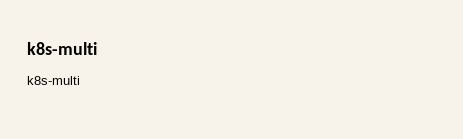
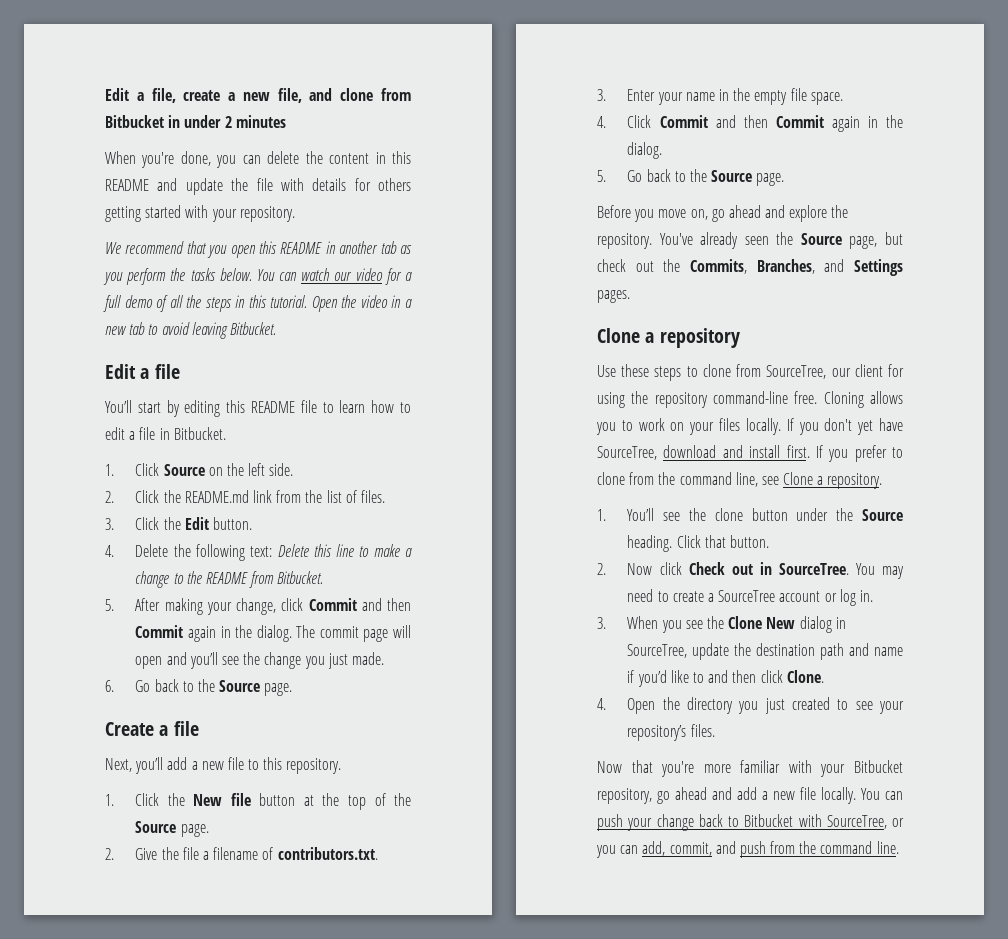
[27,42,97,55] [27,76,80,85] k8s-multi // k8s-multi -> [105,88,411,103] [105,115,286,128] [105,151,412,168] [105,178,411,195] [105,205,295,222] [105,241,412,258] [103,268,412,285] [103,295,412,312] [105,322,276,339] [105,364,180,379] [105,400,412,417] [105,427,226,440] [105,463,294,476] [105,490,385,503] [105,517,252,530] [105,544,412,561] [135,571,324,588] [105,598,411,615] [135,625,411,642] [135,652,384,669] [105,679,293,696] [105,721,199,736] [105,757,342,774] [105,793,411,810] [135,821,209,837] [105,847,378,860] [597,88,843,105] [597,115,903,132] [627,142,663,159] [597,169,785,186] [597,205,849,222] [597,232,903,249] [597,259,903,276] [597,290,630,303] [597,328,740,348] [597,364,904,381] [597,391,903,408] [596,418,903,435] [597,445,903,462] [597,472,883,489] [597,508,903,521] [627,535,769,552] [597,562,904,579] [627,589,873,606] [597,616,846,633] [627,643,903,660] [627,670,824,687] [597,697,904,714] [627,724,715,741] [597,760,903,777] [597,787,903,804] [597,814,904,831] [596,841,899,858] Edit a file, create a new file, and clone from Bitbucket in under 2 minutes // When you're done, you can delete the content in this README and update the file with details for others getting started with your repository. // We recommend that you open this README in another tab as you perform the tasks below. You can watch our video for a full demo of all the steps in this tutorial. Open the video in a new tab to avoid leaving Bitbucket. // Edit a file // You’ll start by editing this README file to learn how to edit a file in Bitbucket. // 1. Click Source on the left side. // 2. Click the README.md link from the list of files. // 3. Click the Edit button. // 4. Delete the following text: Delete this line to make a change to the README from Bitbucket. // 5. After making your change, click Commit and then Commit again in the dialog. The commit page will open and you’ll see the change you just made. // 6. Go back to the Source page. // Create a file // Next, you’ll add a new file to this repository. // 1. Click the New file button at the top of the Source page. // 2. Give the file a filename of contributors.txt. // 3. Enter your name in the empty file space. // 4. Click Commit and then Commit again in the dialog. // 5. Go back to the Source page. // Before you move on, go ahead and explore the repository. You've already seen the Source page, but check out the Commits, Branches, and Settings pages. // Clone a repository // Use these steps to clone from SourceTree, our client for using the repository command-line free. Cloning allows you to work on your files locally. If you don't yet have SourceTree, download and install first. If you prefer to clone from the command line, see Clone a repository. // 1. You’ll see the clone button under the Source heading. Click that button. // 2. Now click Check out in SourceTree. You may need to create a SourceTree account or log in. // 3. When you see the Clone New dialog in SourceTree, update the destination path and name if you’d like to and then click Clone. // 4. Open the directory you just created to see your repository’s files. // Now that you're more familiar with your Bitbucket repository, go ahead and add a new file locally. You can push your change back to Bitbucket with SourceTree, or you can add, commit, and push from the command line.

